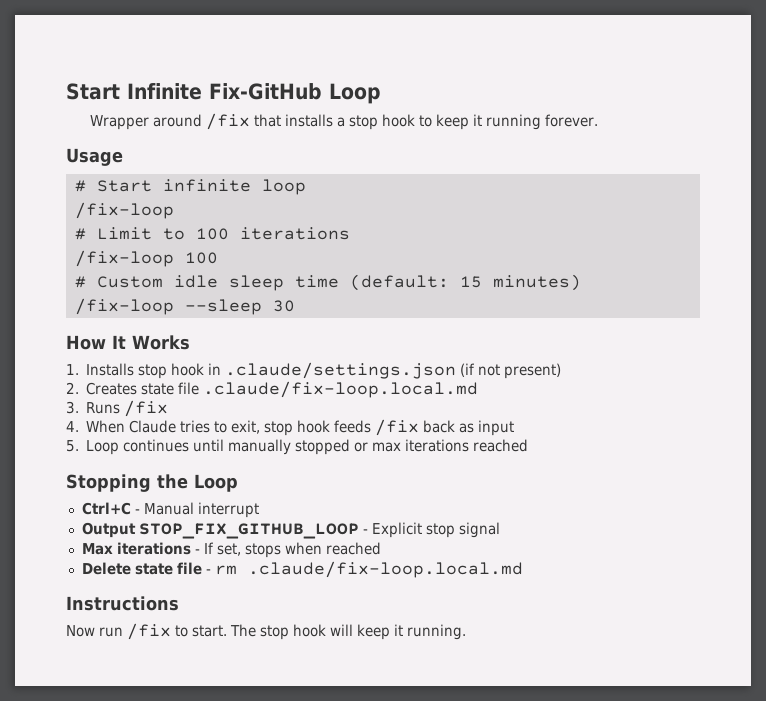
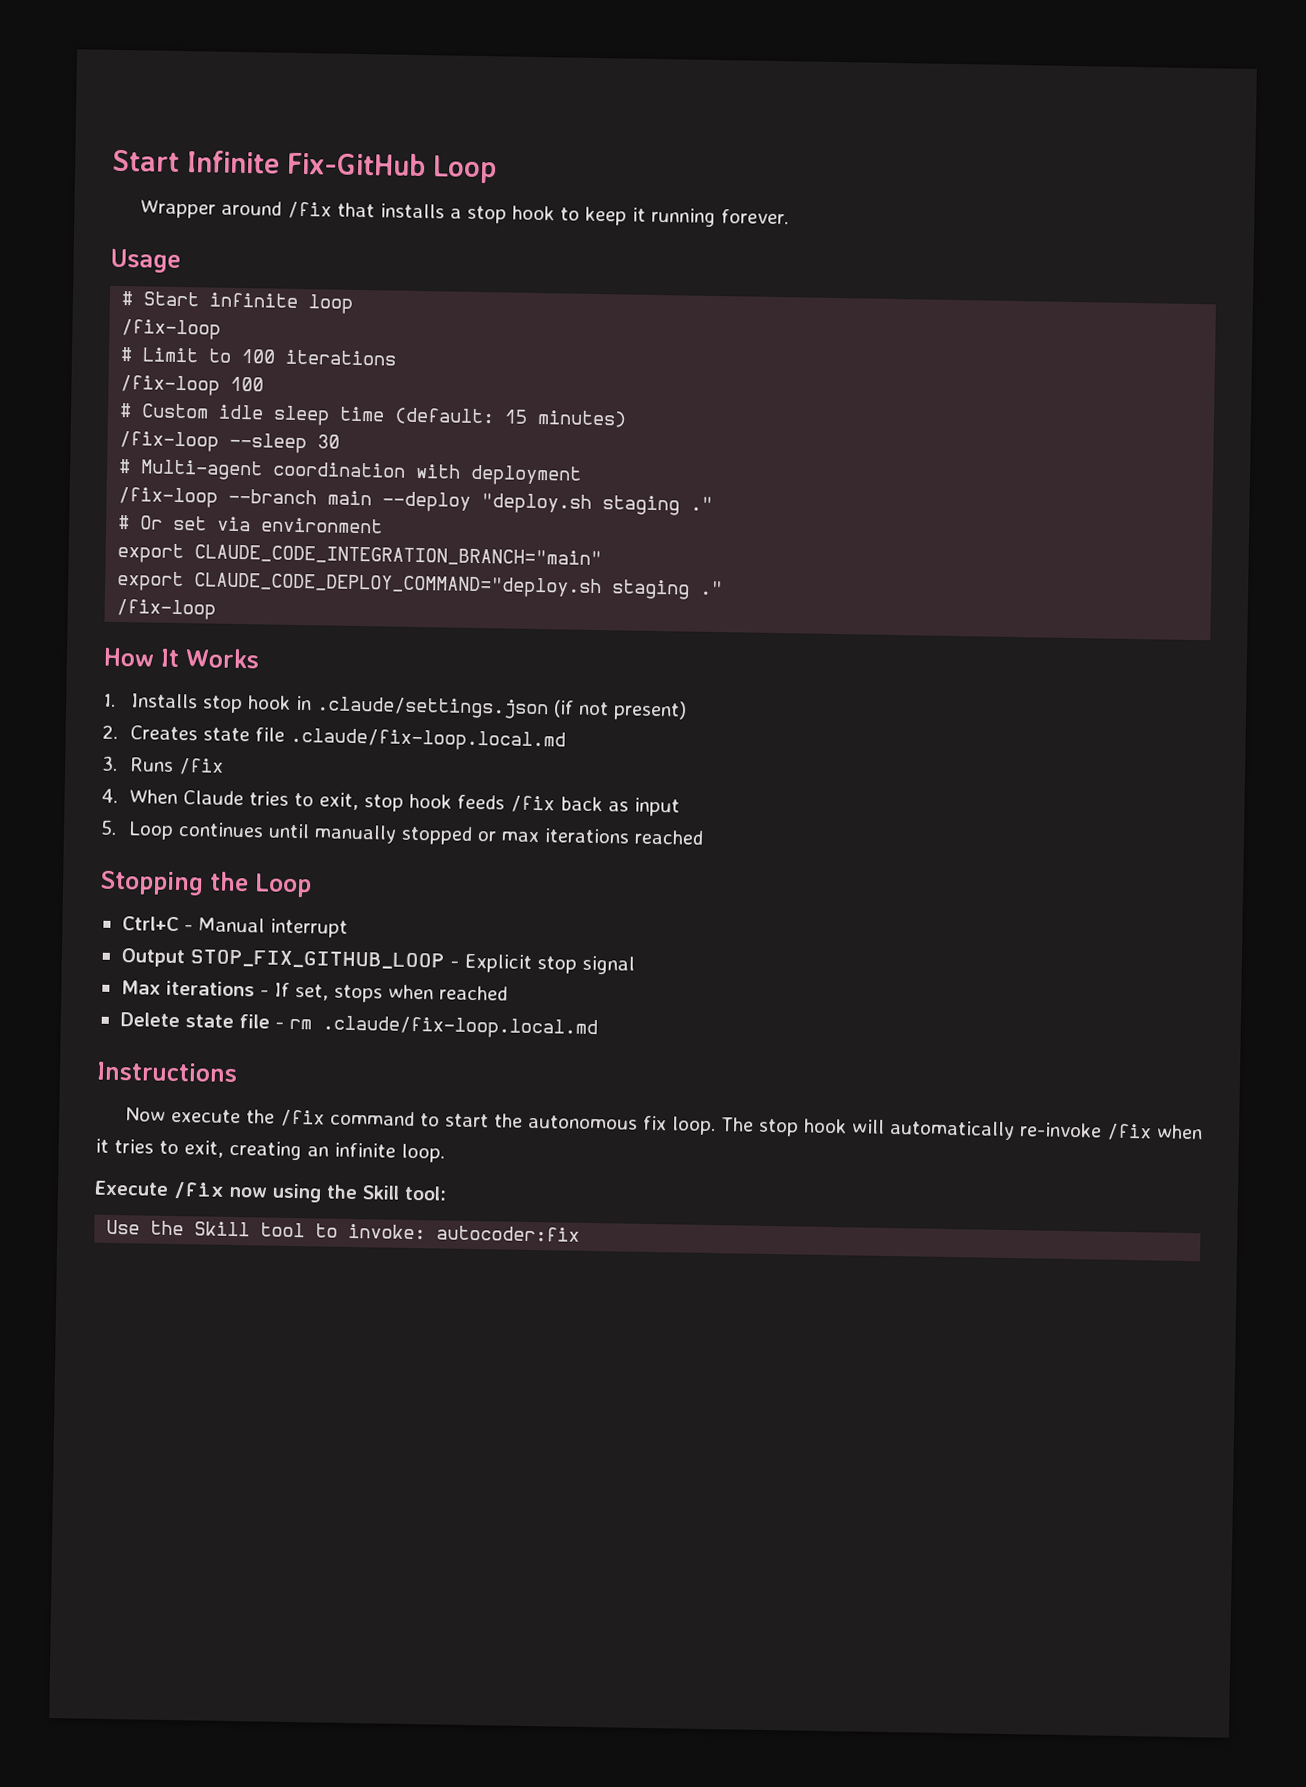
(295, 306) none -> [118,458,583,486] [118,486,714,516] [118,514,384,534] [117,542,603,568] [117,570,724,600] [116,598,217,620] // # Multi-agent coordination with deployment // /fix-loop --branch main --deploy "deploy.sh staging ." // # Or set via environment // export CLAUDE_CODE_INTEGRATION_BRANCH="main" // export CLAUDE_CODE_DEPLOY_COMMAND="deploy.sh staging ." // /fix-loop
[99,623,466,640] run /fix to start. The stop hook will keep it running. -> [170,1108,1203,1141] [95,1138,445,1163] [94,1180,447,1203] [106,1219,581,1242] execute the /fix command to start the autonomous fix loop. The stop hook will automatically re-invoke /fix when it tries to exit, creating an infinite loop. // Execute /fix now using the Skill tool: // Use the Skill tool to invoke: autocoder:fix

